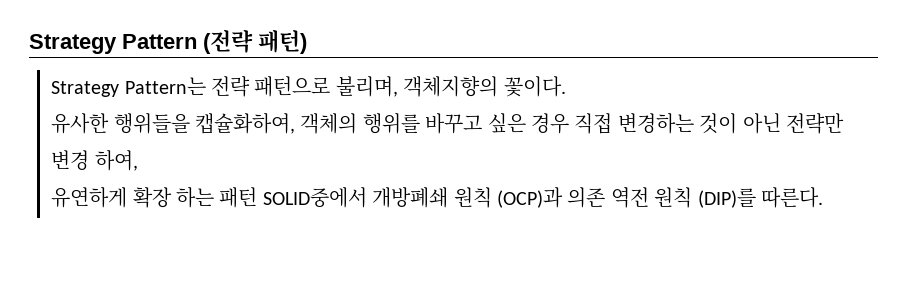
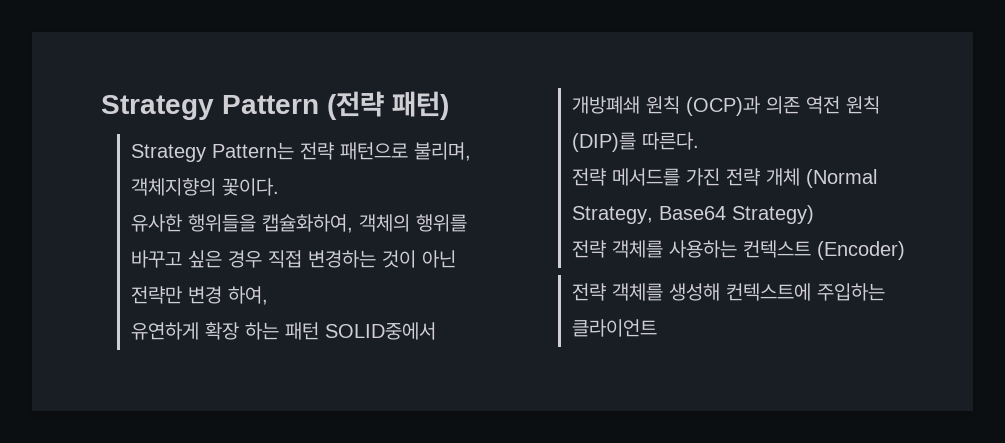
(824, 197) none -> [571,168,877,188] [571,205,814,224] [571,240,905,260] [571,283,885,301] [571,319,657,337] // 전략 메서드를 가진 전략 개체 (Normal Strategy, Base64 Strategy) // 전략 객체를 사용하는 컨텍스트 (Encoder) // 전략 객체를 생성해 컨텍스트에 주입하는 클라이언트

